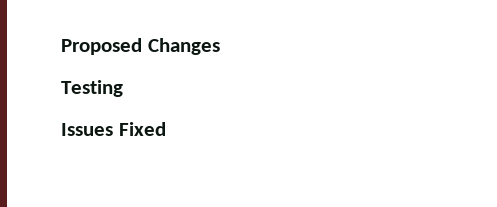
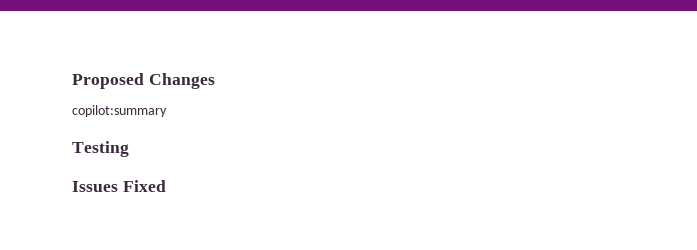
(220, 46) none -> [72,105,167,117] // copilot:summary

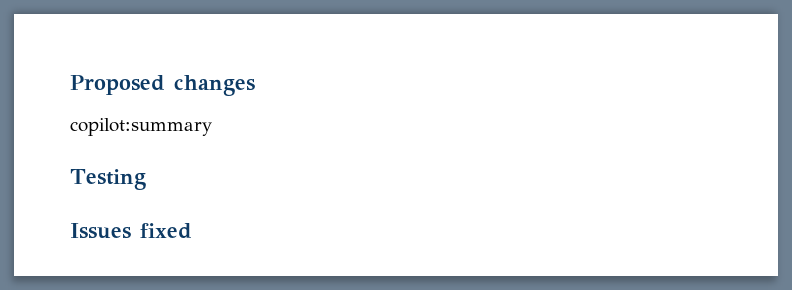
[148,73,215,89] Changes -> [174,75,255,96] changes
[122,180,166,192] Fixed -> [140,223,192,239] fixed

